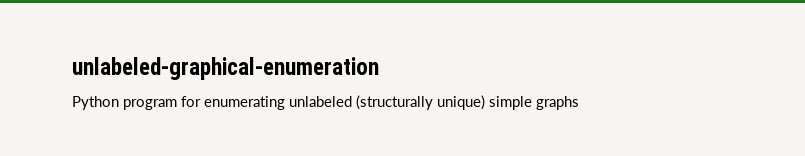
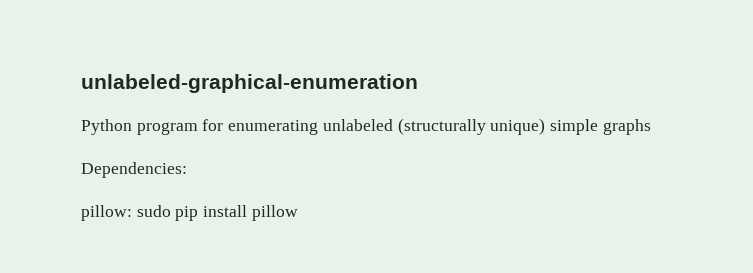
(579, 103) none -> [81,162,187,178] [81,205,298,221] // Dependencies: // pillow: sudo pip install pillow

